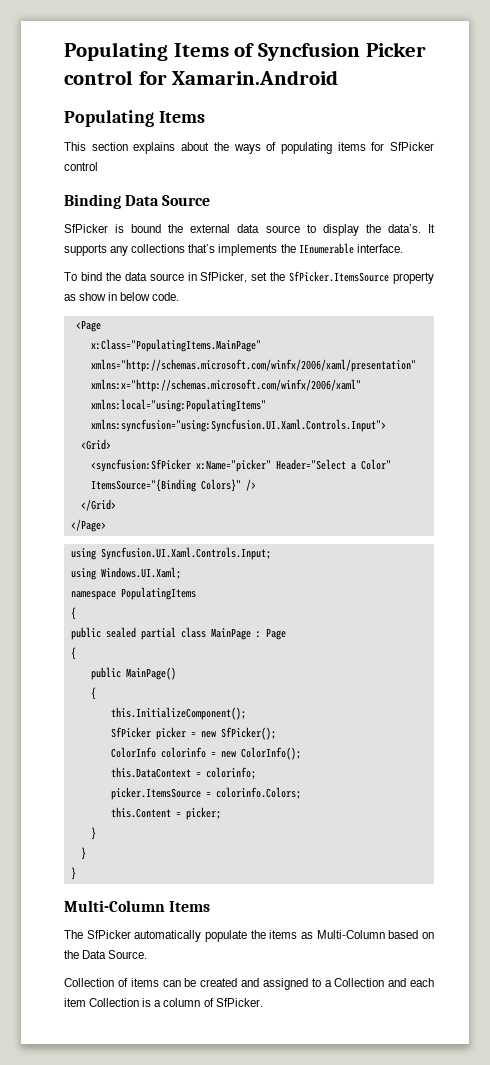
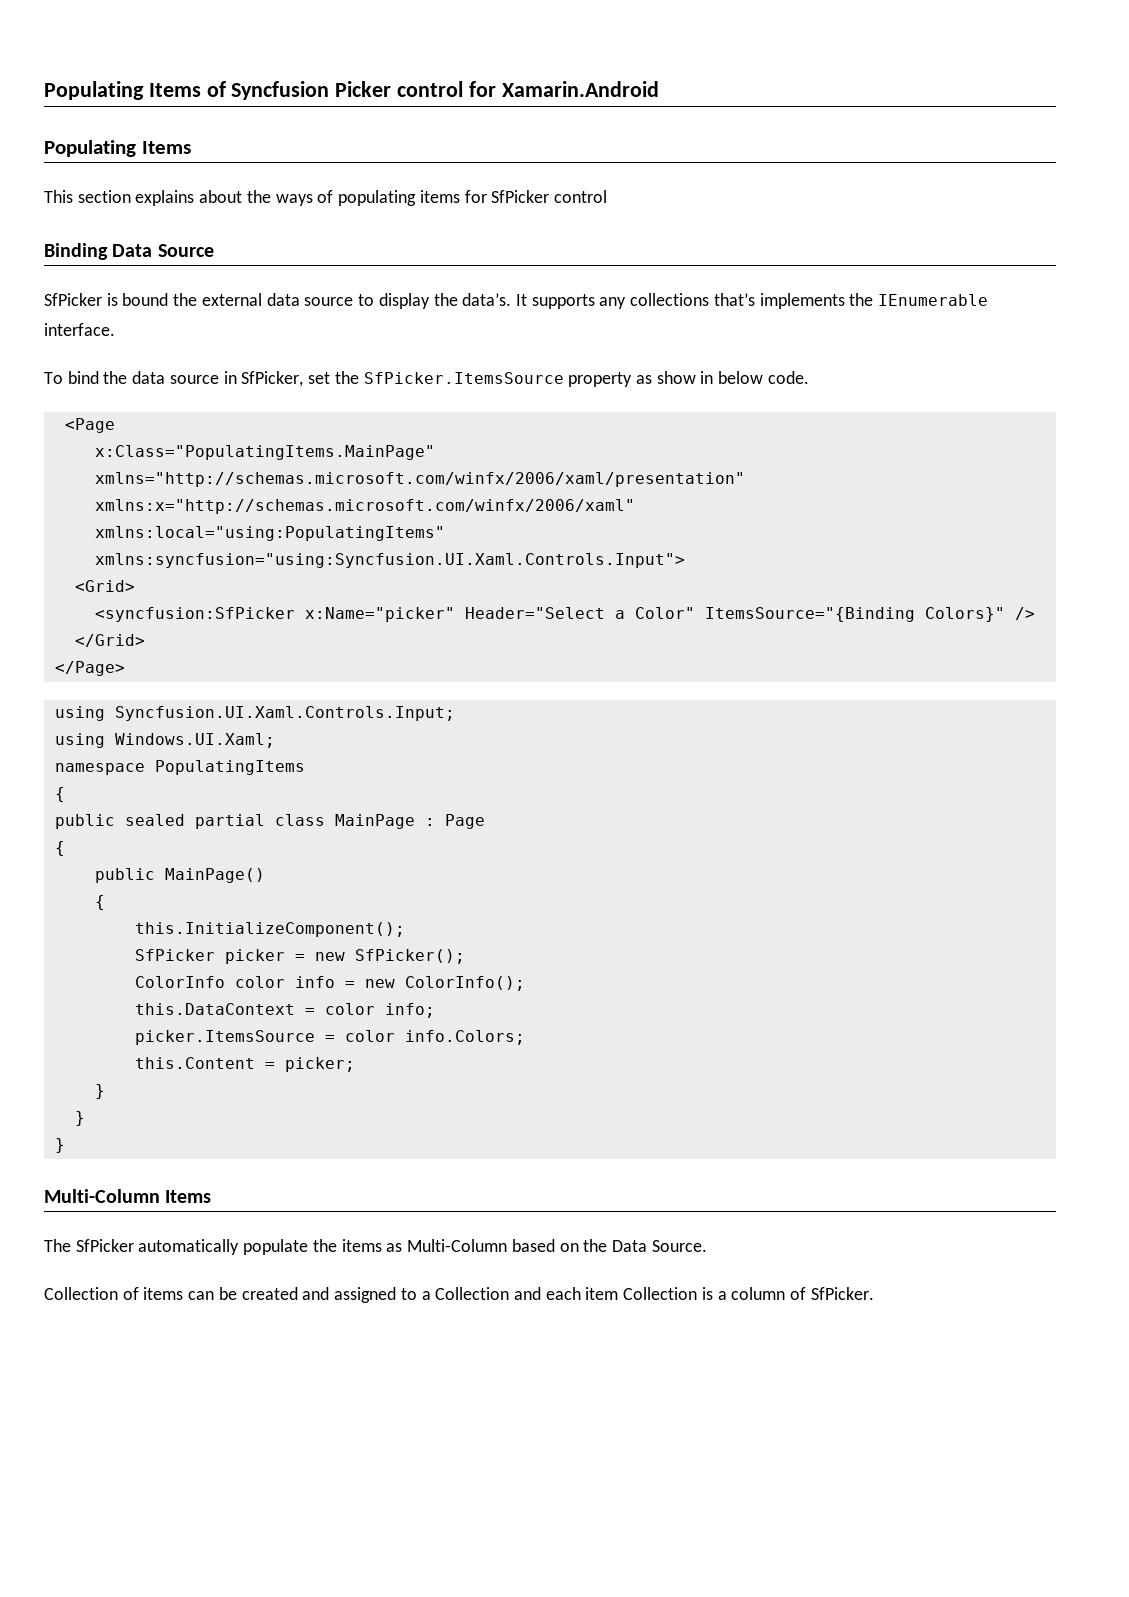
[160,747,206,758] colorinfo -> [234,976,335,988] color info
[205,767,256,779] colorinfo; -> [324,1003,435,1018] color info;
[215,787,301,799] colorinfo.Colors; -> [344,1030,525,1045] color info.Colors;

